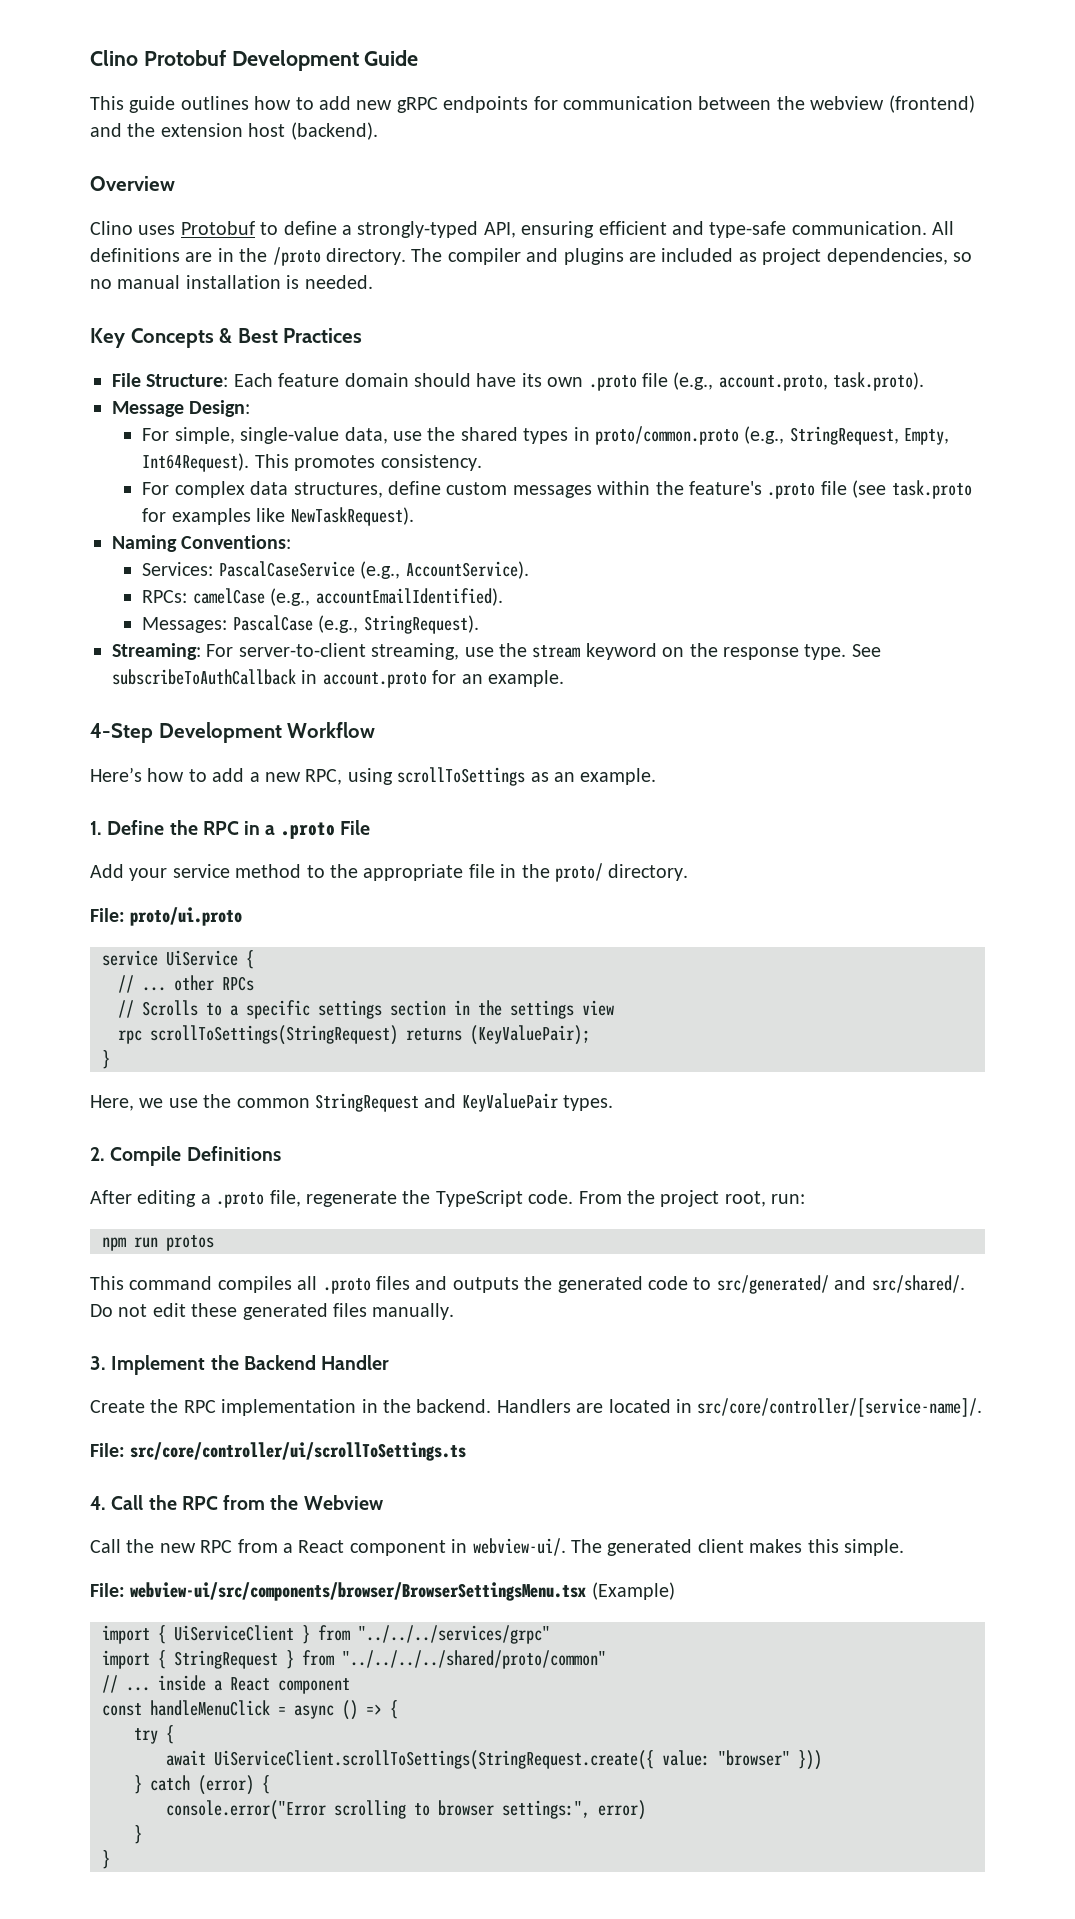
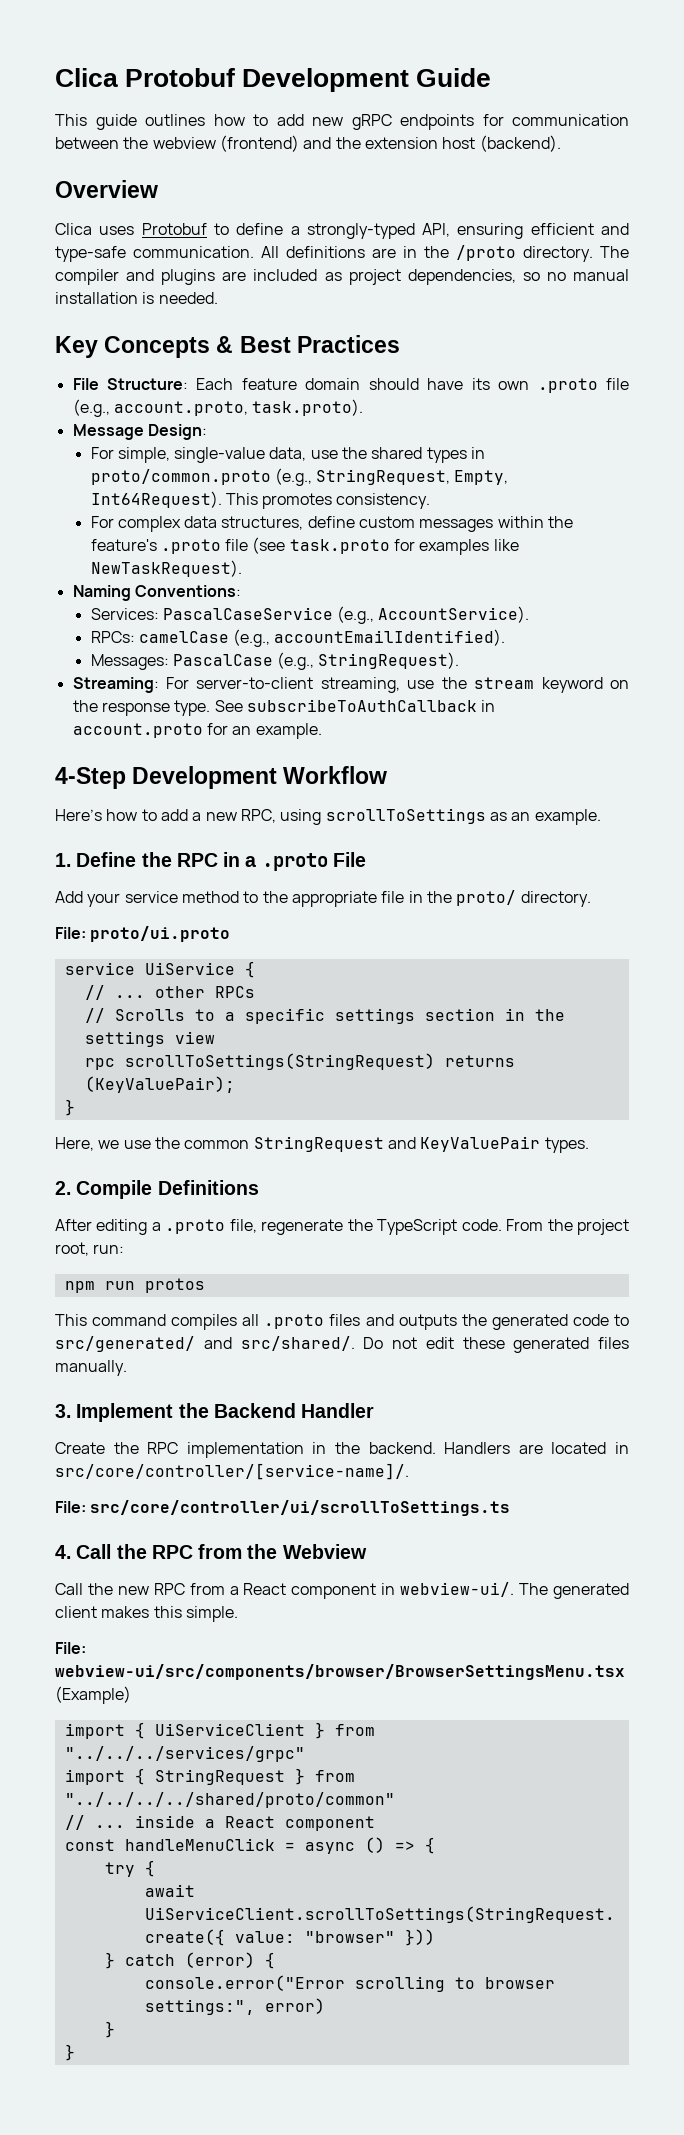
[90,50,138,66] Clino -> [55,68,118,87] Clica
[90,221,133,235] Clino -> [55,223,92,235] Clica

